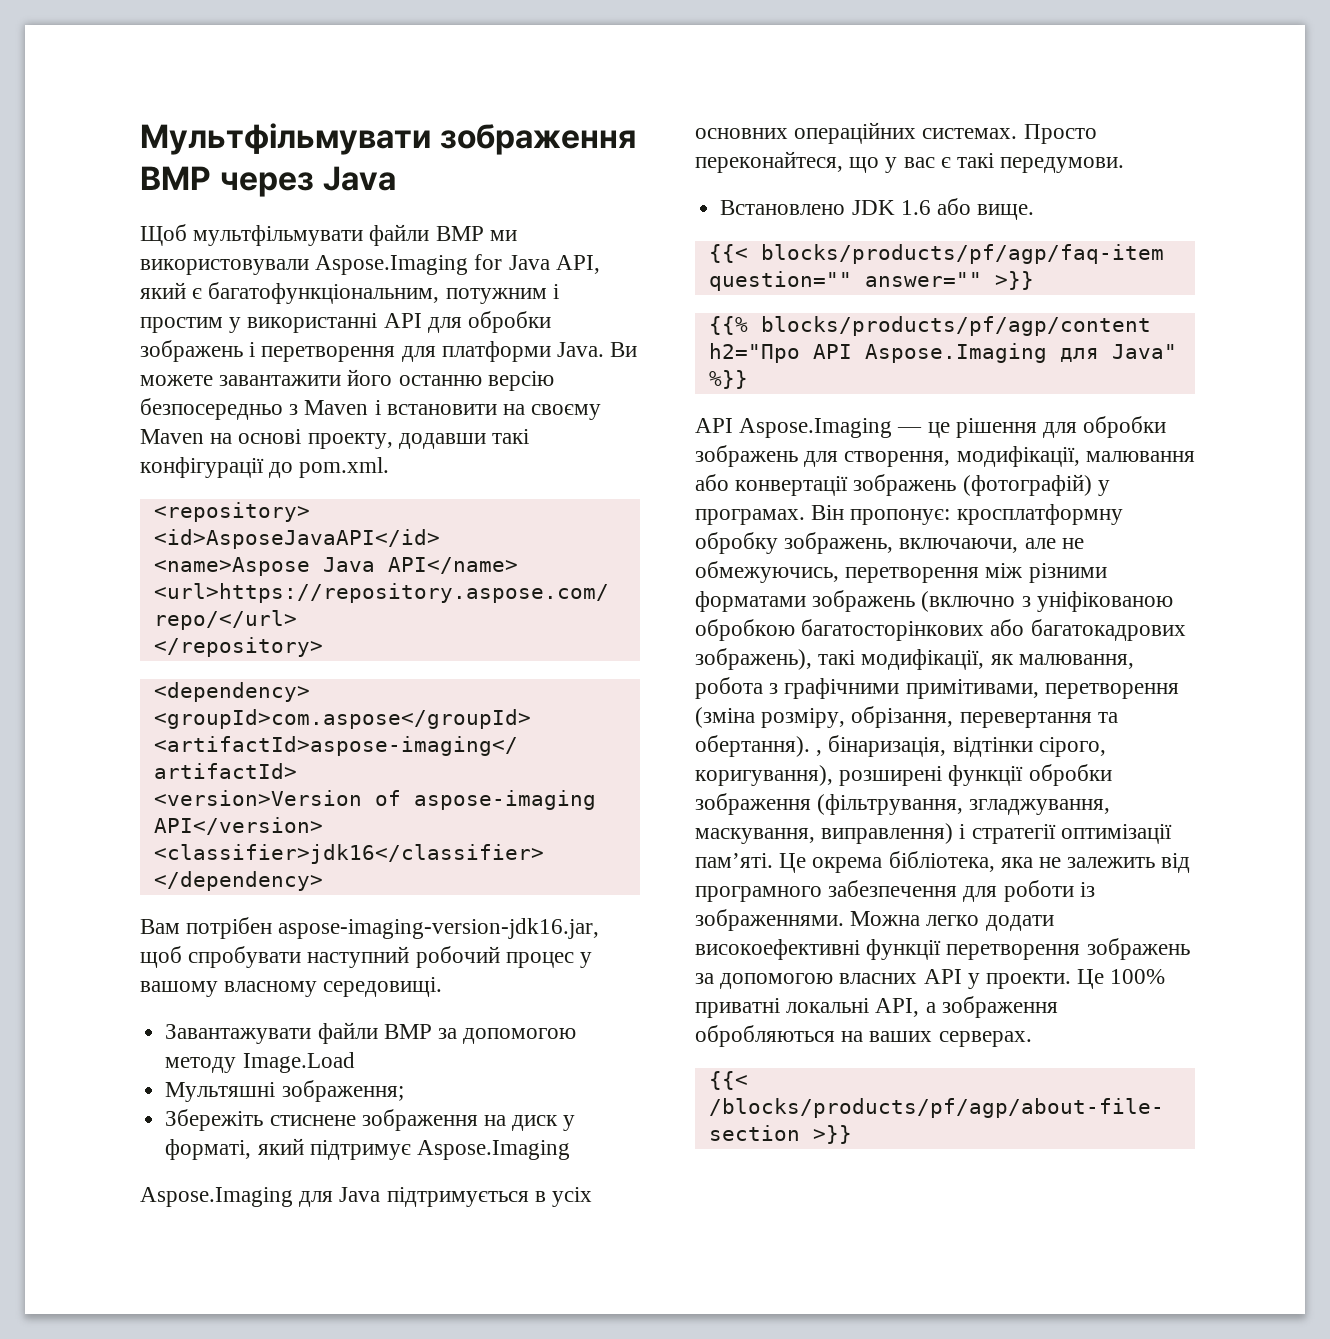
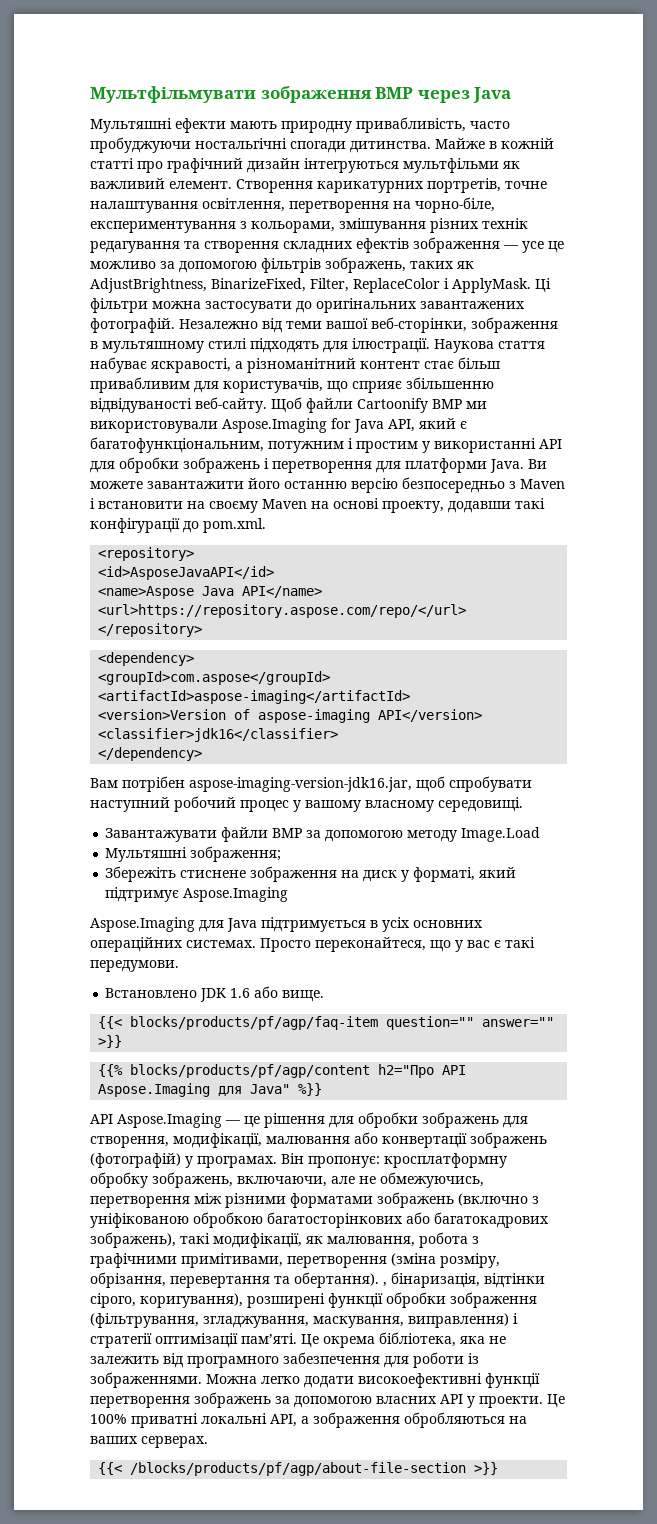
[140,224,430,246] Щоб мультфільмувати файли -> [90,117,510,133] [90,137,554,153] [90,158,520,173] [90,178,547,193] [90,197,495,213] [90,218,528,233] [90,237,564,253] [90,257,474,273] [90,278,551,293] [90,298,525,313] [90,317,558,333] [90,338,545,353] [90,357,500,373] [90,377,494,393] [90,397,428,413] Мультяшні ефекти мають природну привабливість, часто пробуджуючи ностальгічні спогади дитинства. Майже в кожній статті про графічний дизайн інтегруються мультфільми як важливий елемент. Створення карикатурних портретів, точне налаштування освітлення, перетворення на чорно-біле, експериментування з кольорами, змішування різних технік редагування та створення складних ефектів зображення — усе це можливо за допомогою фільтрів зображень, таких як AdjustBrightness, BinarizeFixed, Filter, ReplaceColor і ApplyMask. Ці фільтри можна застосувати до оригінальних завантажених фотографій. Незалежно від теми вашої веб-сторінки, зображення в мультяшному стилі підходять для ілюстрації. Наукова стаття набуває яскравості, а різноманітний контент стає більш привабливим для користувачів, що сприяє збільшенню відвідуваності веб-сайту. Щоб файли Cartoonify

